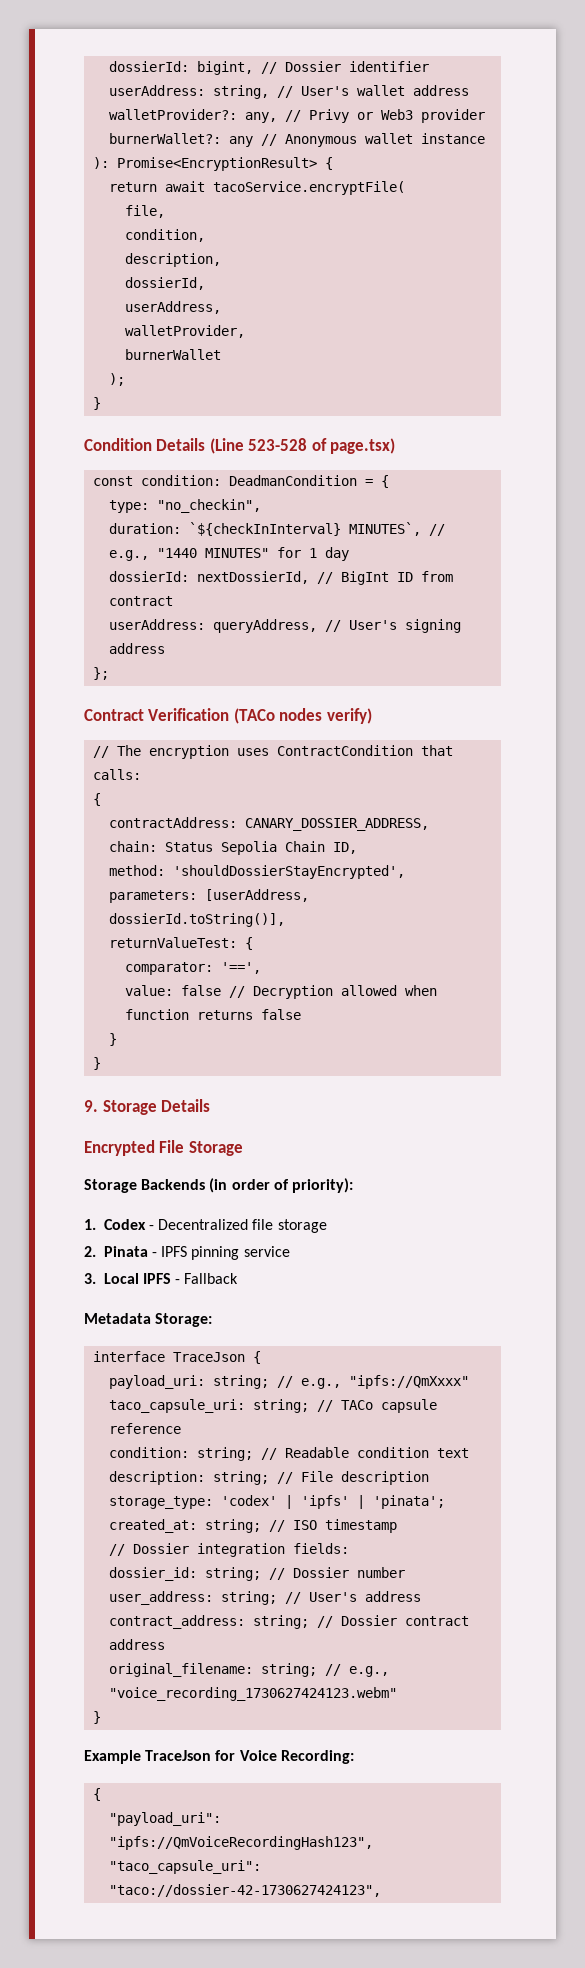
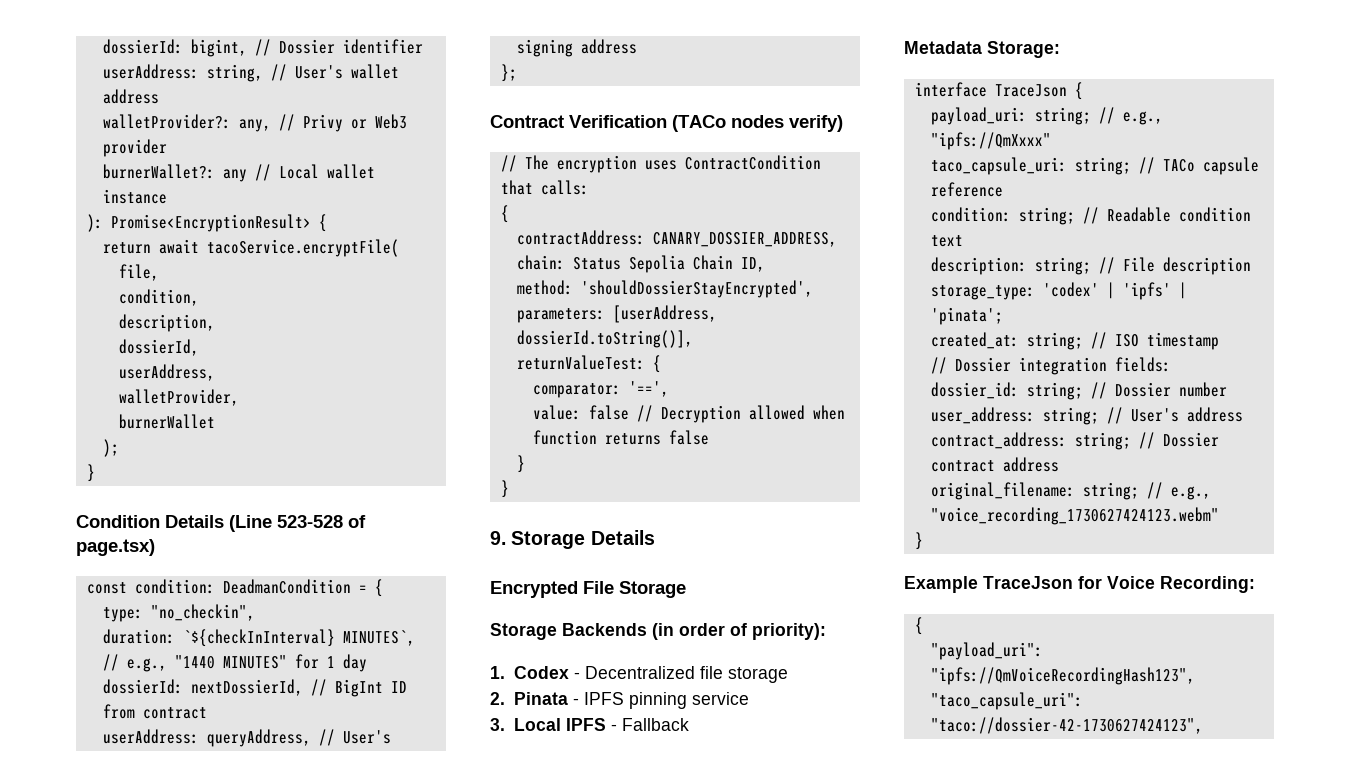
[285,134,358,147] Anonymous -> [278,164,319,179] Local

